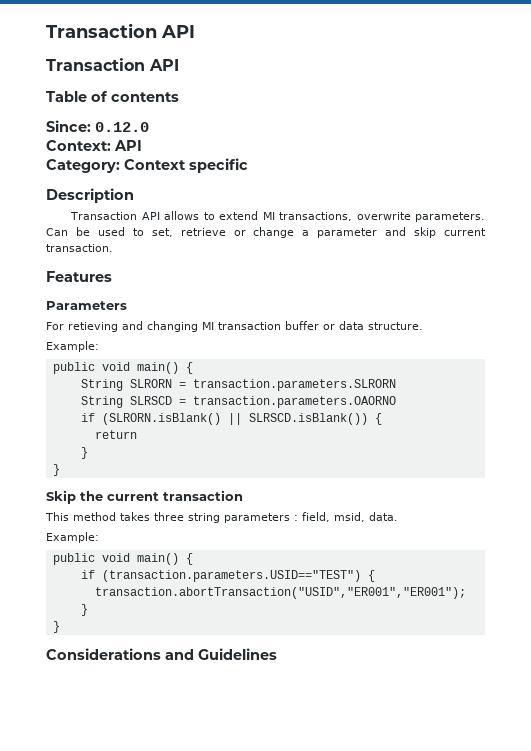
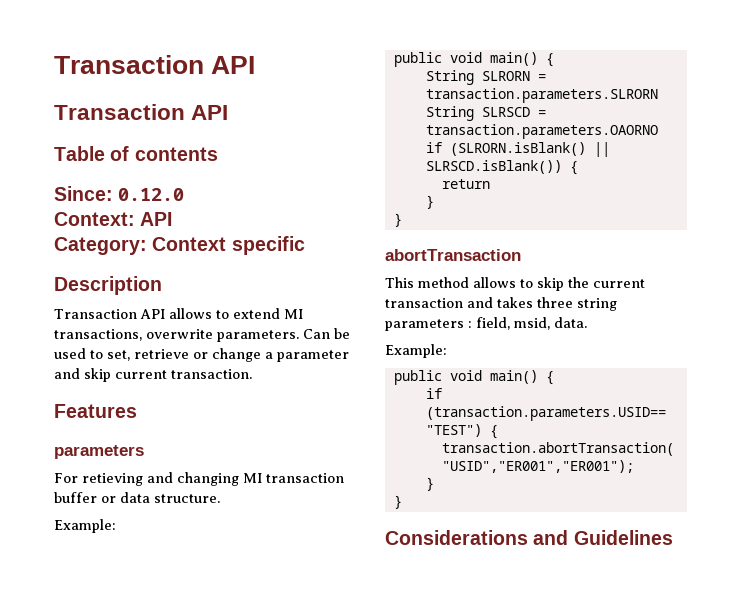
[46,301,127,310] Parameters -> [54,445,144,459] parameters
[46,490,76,504] Skip -> [385,249,521,261] [385,277,564,291] abortTransaction // This method allows to skip
[45,512,116,521] // This method -> [467,297,493,308] and

